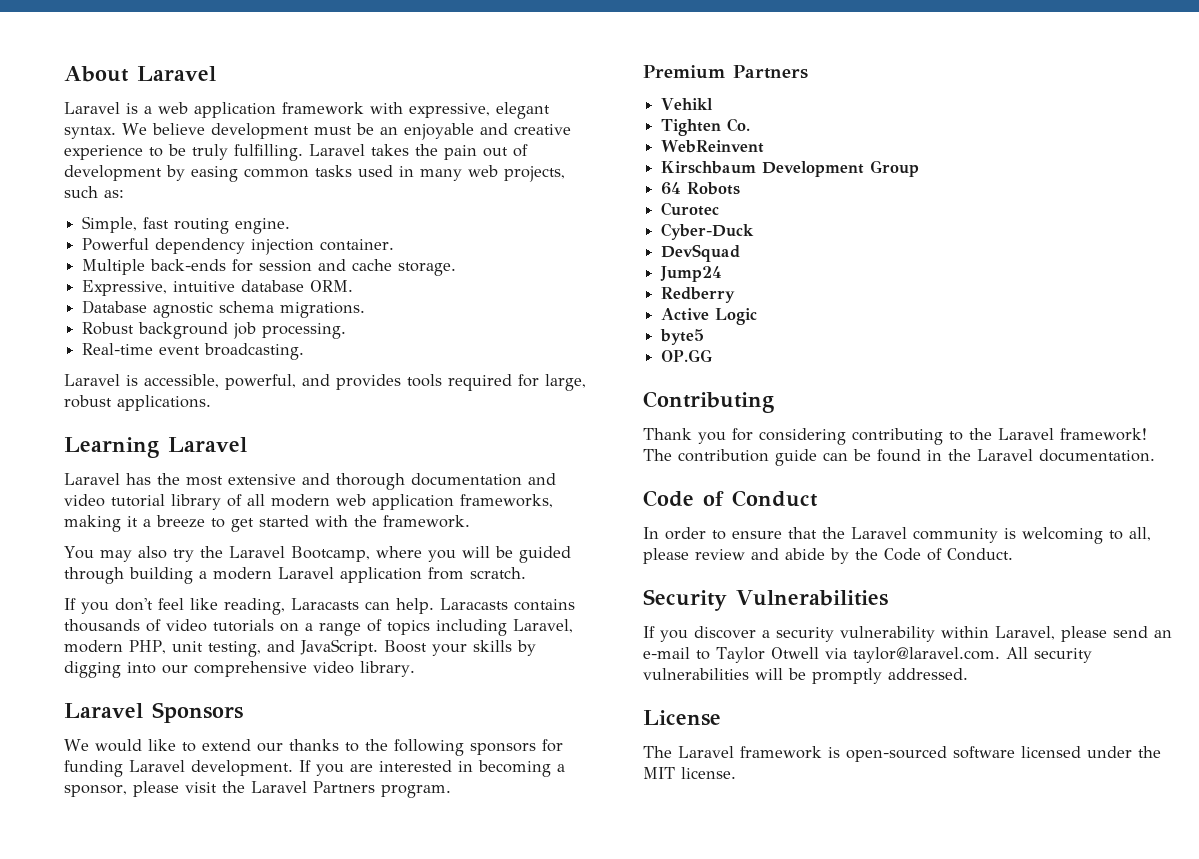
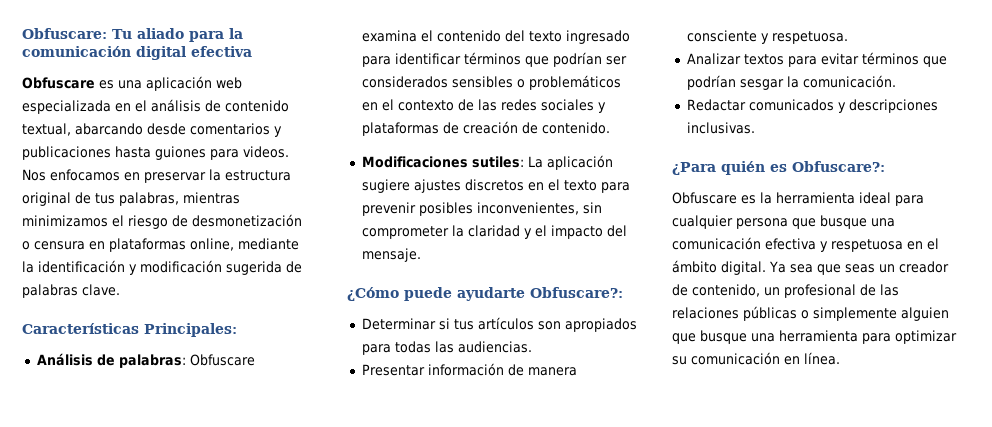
[64,66,216,82] [64,102,550,119] [64,123,571,140] [64,144,528,161] [64,165,565,182] [64,186,124,198] [82,216,291,234] [82,238,395,255] [82,259,457,276] [82,280,354,296] [82,300,366,318] [82,322,347,339] [82,343,305,360] [64,374,586,391] [64,395,211,411] [64,437,247,458] [64,473,556,490] [64,494,553,510] [64,515,470,532] [64,546,571,563] [64,567,526,584] [64,598,575,615] [64,619,573,636] [64,639,536,657] [64,661,415,678] [64,702,243,723] [64,739,563,756] [64,760,565,777] [64,781,451,798] [643,65,808,79] [661,98,714,110] [661,118,751,136] [661,140,765,153] [661,160,920,177] [661,182,741,195] [661,202,720,216] [661,223,755,240] [661,244,741,262] [660,266,723,282] [661,287,736,303] [661,308,758,325] [660,329,705,345] [661,349,713,362] [643,391,774,413] [643,428,1147,445] [643,449,1155,466] [643,490,818,507] [643,527,1151,544] [643,548,1013,564] [643,589,888,611] [643,626,1172,642] [643,647,1092,663] [643,668,968,684] [643,710,721,726] [643,746,1161,762] [643,767,736,779] About Laravel // Laravel is a web application framework with expressive, elegant syntax. We believe development must be an enjoyable and creative experience to be truly fulfilling. Laravel takes the pain out of development by easing common tasks used in many web projects, such as: // Simple, fast routing engine. // Powerful dependency injection container. // Multiple back-ends for session and cache storage. // Expressive, intuitive database ORM. // Database agnostic schema migrations. // Robust background job processing. // Real-time event broadcasting. // Laravel is accessible, powerful, and provides tools required for large, robust applications. // Learning Laravel // Laravel has the most extensive and thorough documentation and video tutorial library of all modern web application frameworks, making it a breeze to get started with the framework. // You may also try the Laravel Bootcamp, where you will be guided through building a modern Laravel application from scratch. // If you don't feel like reading, Laracasts can help. Laracasts contains thousands of video tutorials on a range of topics including Laravel, modern PHP, unit testing, and JavaScript. Boost your skills by digging into our comprehensive video library. // Laravel Sponsors // We would like to extend our thanks to the following sponsors for funding Laravel development. If you are interested in becoming a sponsor, please visit the Laravel Partners program. // Premium Partners // Vehikl // Tighten Co. // WebReinvent // Kirschbaum Development Group // 64 Robots // Curotec // Cyber-Duck // DevSquad // Jump24 // Redberry // Active Logic // byte5 // OP.GG // Contributing // Thank you for considering contributing to the Laravel framework! The contribution guide can be found in the Laravel documentation. // Code of Conduct // In order to ensure that the Laravel community is welcoming to all, please review and abide by the Code of Conduct. // Security Vulnerabilities // If you discover a security vulnerability within Laravel, please send an e-mail to Taylor Otwell via taylor@laravel.com. All security vulnerabilities will be promptly addressed. // License // The Laravel framework is open-sourced software licensed under the MIT license. -> [22,28,243,42] [22,46,252,60] [22,76,242,91] [22,99,289,114] [22,123,282,137] [22,146,289,160] [22,169,291,183] [22,192,240,206] [22,214,302,229] [22,238,299,252] [22,260,302,275] [22,284,120,298] [22,323,237,337] [36,353,255,368] [361,30,630,44] [361,52,627,67] [361,75,621,90] [361,99,606,113] [361,121,610,136] [361,155,613,170] [361,179,630,193] [361,202,602,216] [361,225,627,239] [361,248,421,262] [347,287,623,301] [361,317,637,332] [361,341,532,355] [361,363,577,376] [686,30,848,44] [686,52,947,67] [686,75,896,90] [686,99,938,113] [686,122,755,134] [672,161,885,175] [672,192,924,206] [672,215,895,229] [672,237,939,252] [672,260,949,275] [672,284,899,298] [672,306,949,321] [672,330,957,344] [672,352,840,365] Obfuscare: Tu aliado para la comunicación digital efectiva // Obfuscare es una aplicación web especializada en el análisis de contenido textual, abarcando desde comentarios y publicaciones hasta guiones para videos. Nos enfocamos en preservar la estructura original de tus palabras, mientras minimizamos el riesgo de desmonetización o censura en plataformas online, mediante la identificación y modificación sugerida de palabras clave. // Características Principales: // Análisis de palabras: Obfuscare examina el contenido del texto ingresado para identificar términos que podrían ser considerados sensibles o problemáticos en el contexto de las redes sociales y plataformas de creación de contenido. // Modificaciones sutiles: La aplicación sugiere ajustes discretos en el texto para prevenir posibles inconvenientes, sin comprometer la claridad y el impacto del mensaje. // ¿Cómo puede ayudarte Obfuscare?: // Determinar si tus artículos son apropiados para todas las audiencias. // Presentar información de manera consciente y respetuosa. // Analizar textos para evitar términos que podrían sesgar la comunicación. // Redactar comunicados y descripciones inclusivas. // ¿Para quién es Obfuscare?: // Obfuscare es la herramienta ideal para cualquier persona que busque una comunicación efectiva y respetuosa en el ámbito digital. Ya sea que seas un creador de contenido, un profesional de las relaciones públicas o simplemente alguien que busque una herramienta para optimizar su comunicación en línea.

